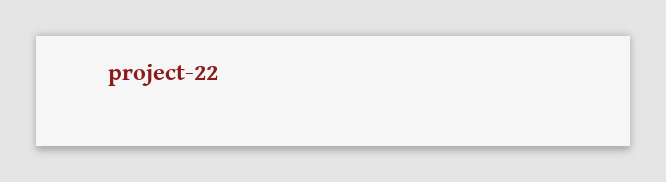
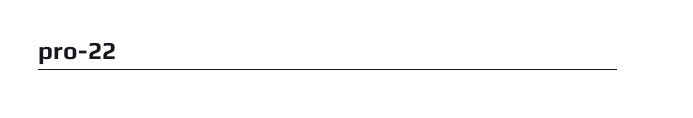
[108,64,218,86] project-22 -> [38,42,116,65] pro-22

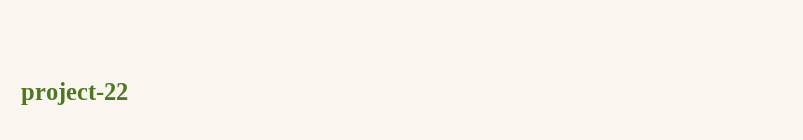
[38,42,116,65] pro-22 -> [21,82,128,105] project-22

